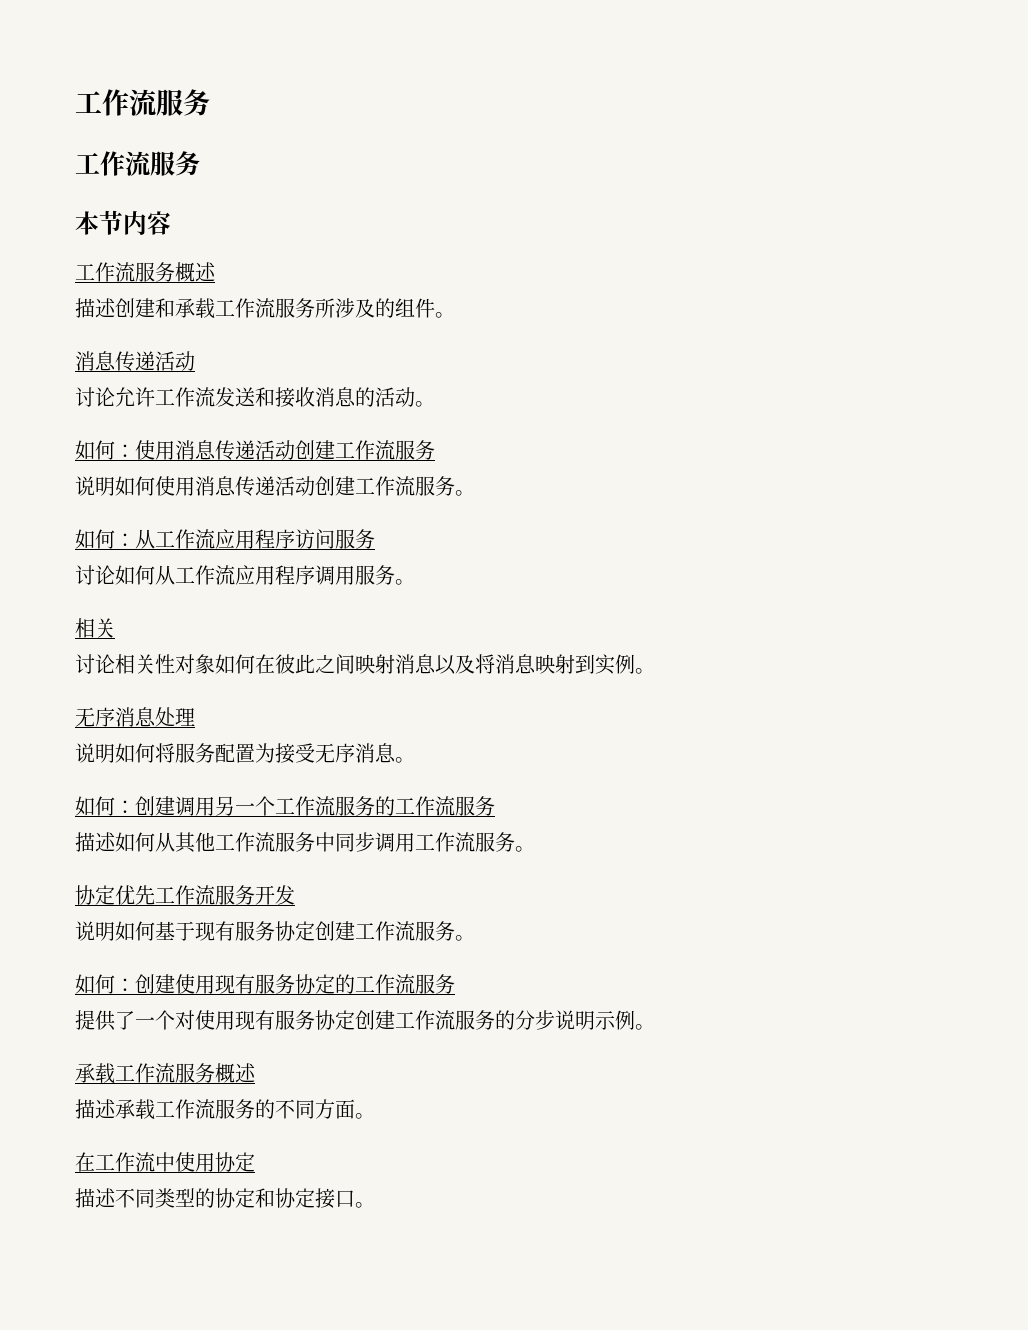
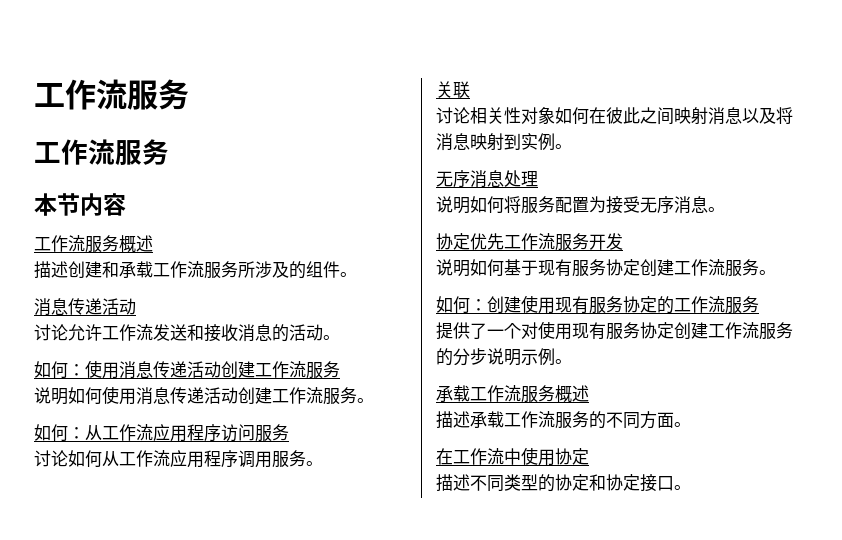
[75,618,115,638] 相关 -> [436,81,470,98] 关联
[75,796,495,816] [75,832,535,853] // 如何：创建调用另一个工作流服务的工作流服务 // 描述如何从其他工作流服务中同步调用工作流服务。 -> (725, 209) none

